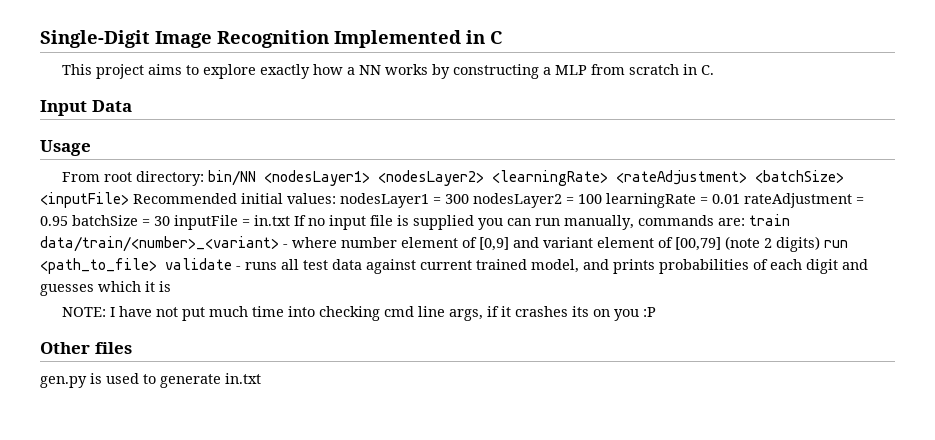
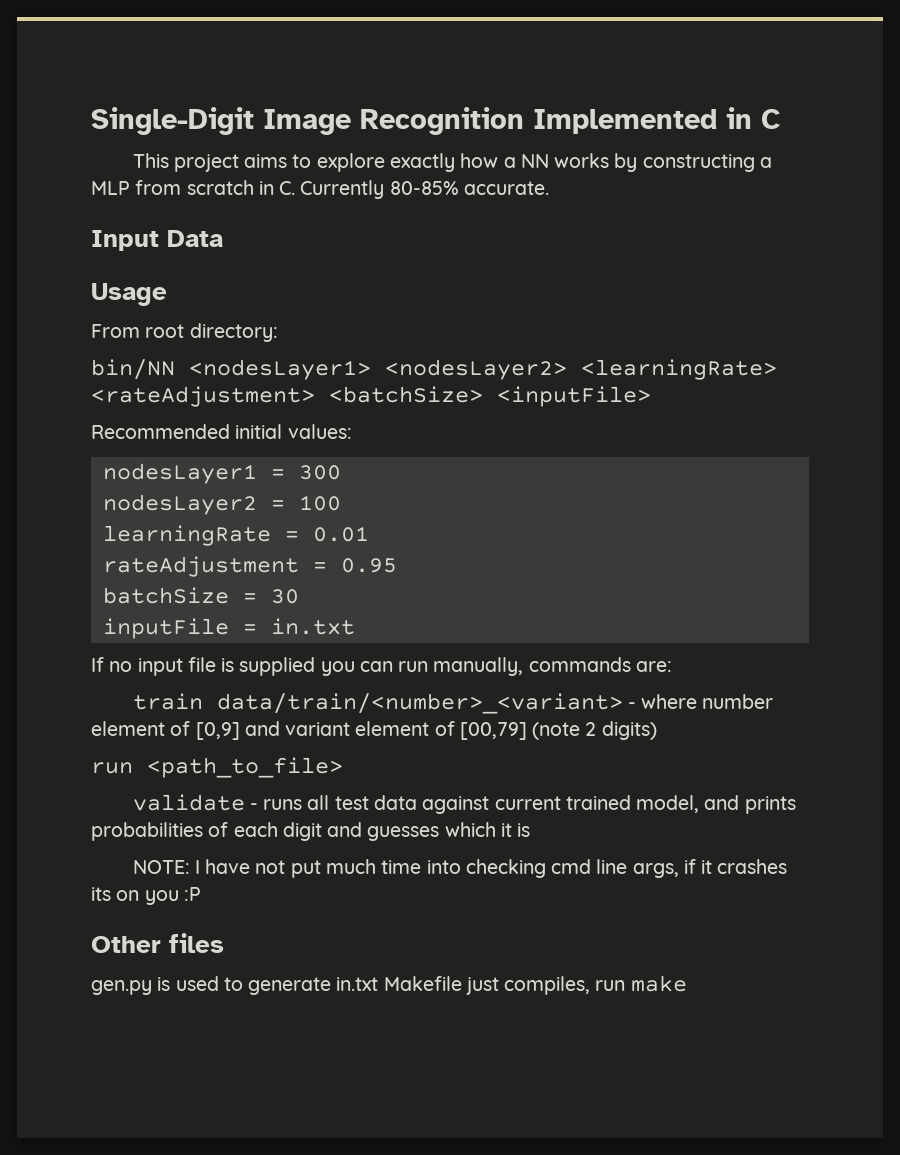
(714, 70) none -> [300,180,549,199] Currently 80-85% accurate.
(204, 178) none -> (278, 332) //
(129, 200) none -> (651, 396) //
(336, 198) none -> (352, 431) //
(469, 199) none -> (341, 472) //
(602, 199) none -> (341, 503) //
(740, 199) none -> (369, 534) //
(68, 221) none -> (397, 565) //
(170, 221) none -> (299, 596) //
(290, 220) none -> (355, 626) //
(745, 222) none -> (672, 666) //
(820, 244) none -> (657, 730) //
(157, 266) none -> (343, 767) //
(261, 378) none -> [383,975,687,995] Makefile just compiles, run make

